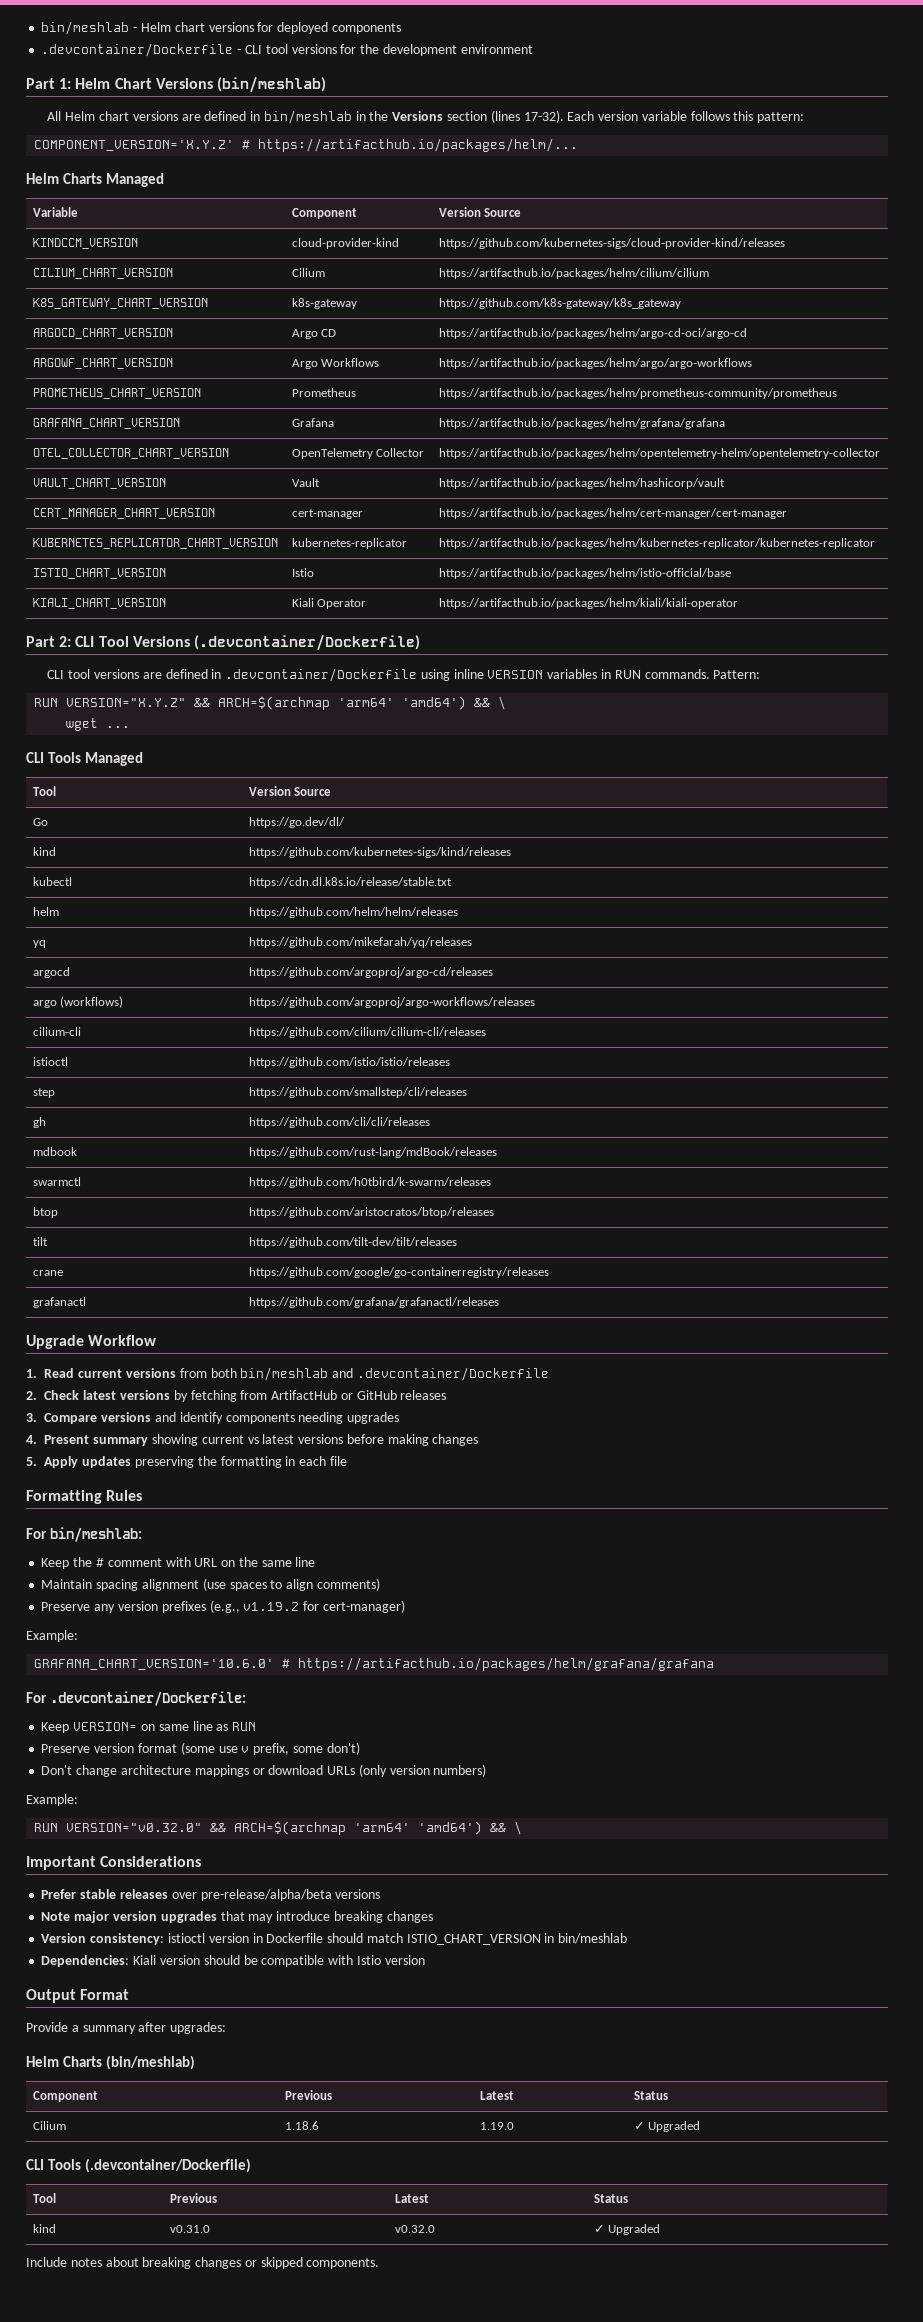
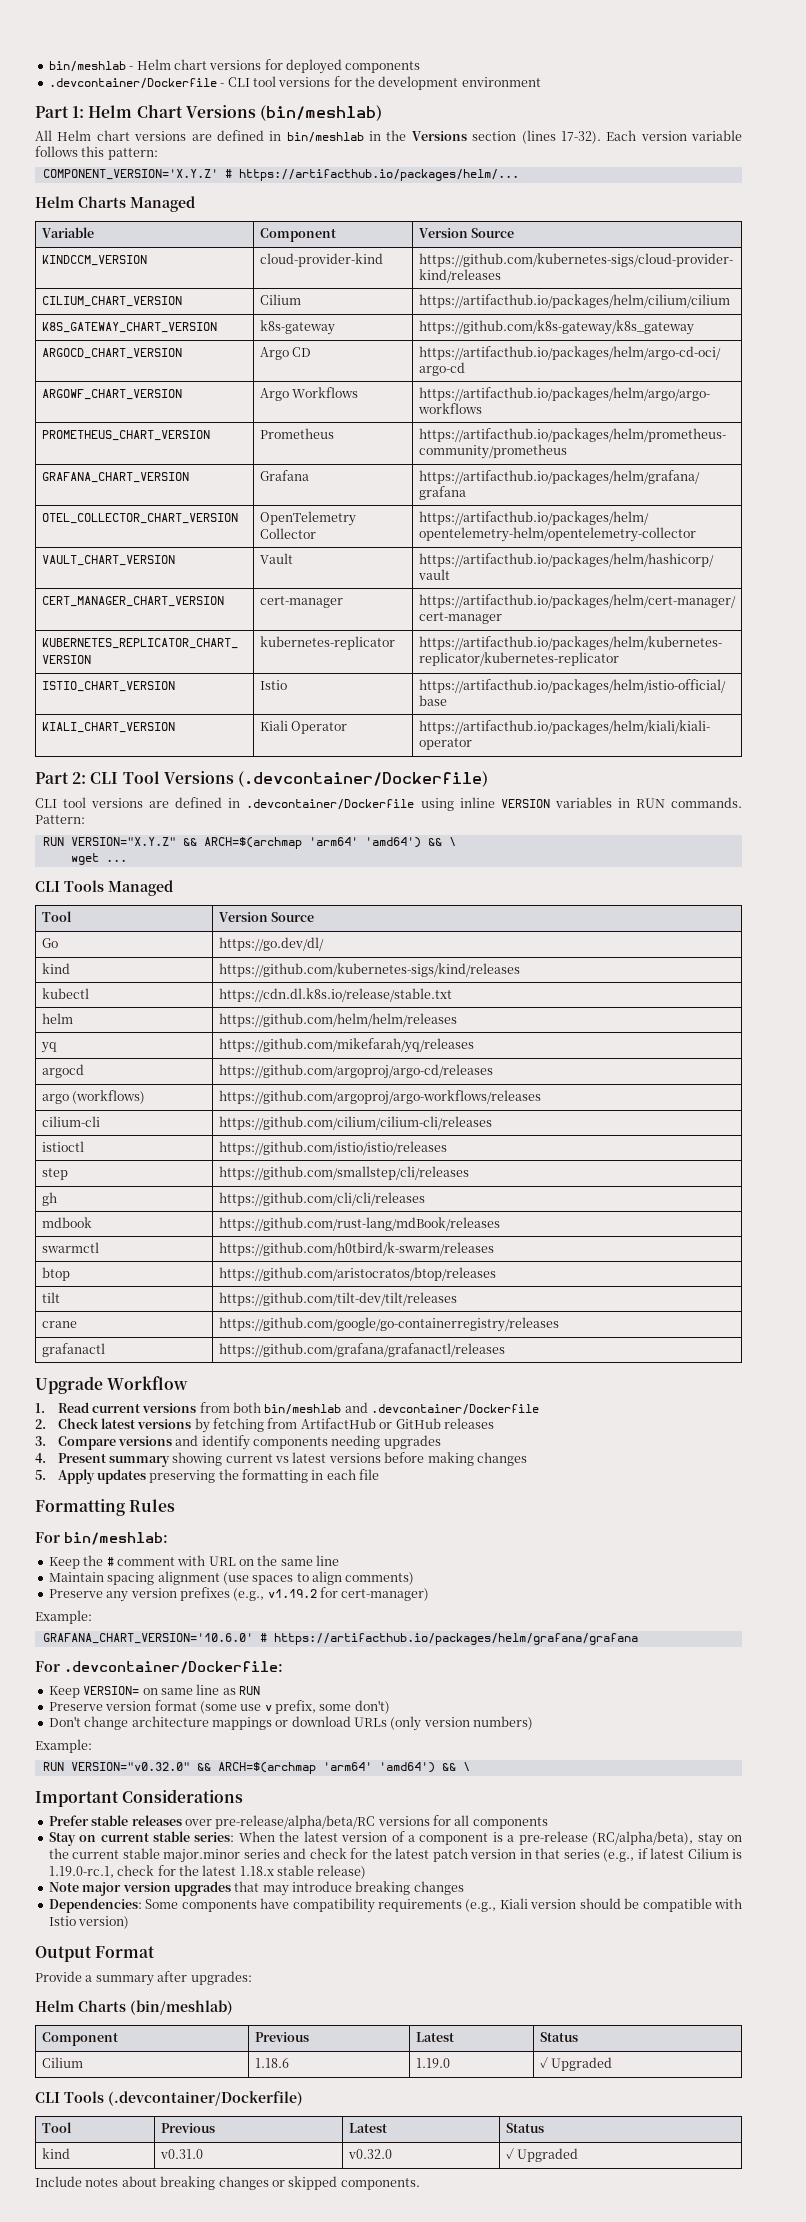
[200,1889,381,1901] pre-release/alpha/beta versions -> [215,1815,548,1829] [48,1831,742,1846] [48,1848,742,1863] [48,1865,367,1879] pre-release/alpha/beta/RC versions for all components // Stay on current stable series: When the latest version of a component is a pre-release (RC/alpha/beta), stay on the current stable major.minor series and check for the latest patch version in that series (e.g., if latest Cilium is 1.19.0-rc.1, check for the latest 1.18.x stable release)
[41,1933,628,1945] [41,1955,130,1967] Version consistency: istioctl version in Dockerfile should match ISTIO_CHART_VERSION in bin/meshlab // Dependencies: -> [48,1898,497,1913] Dependencies: Some components have compatibility requirements (e.g.,
[384,1955,425,1965] version -> [78,1916,130,1929] version)

